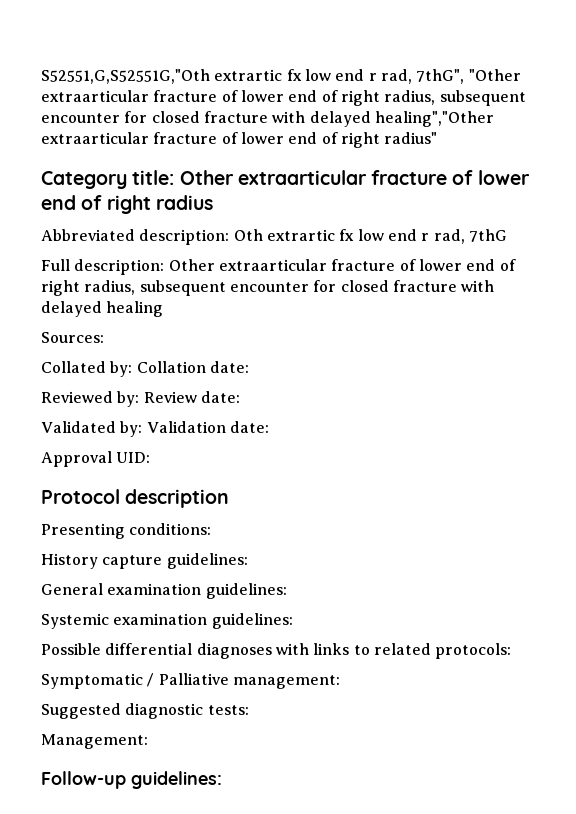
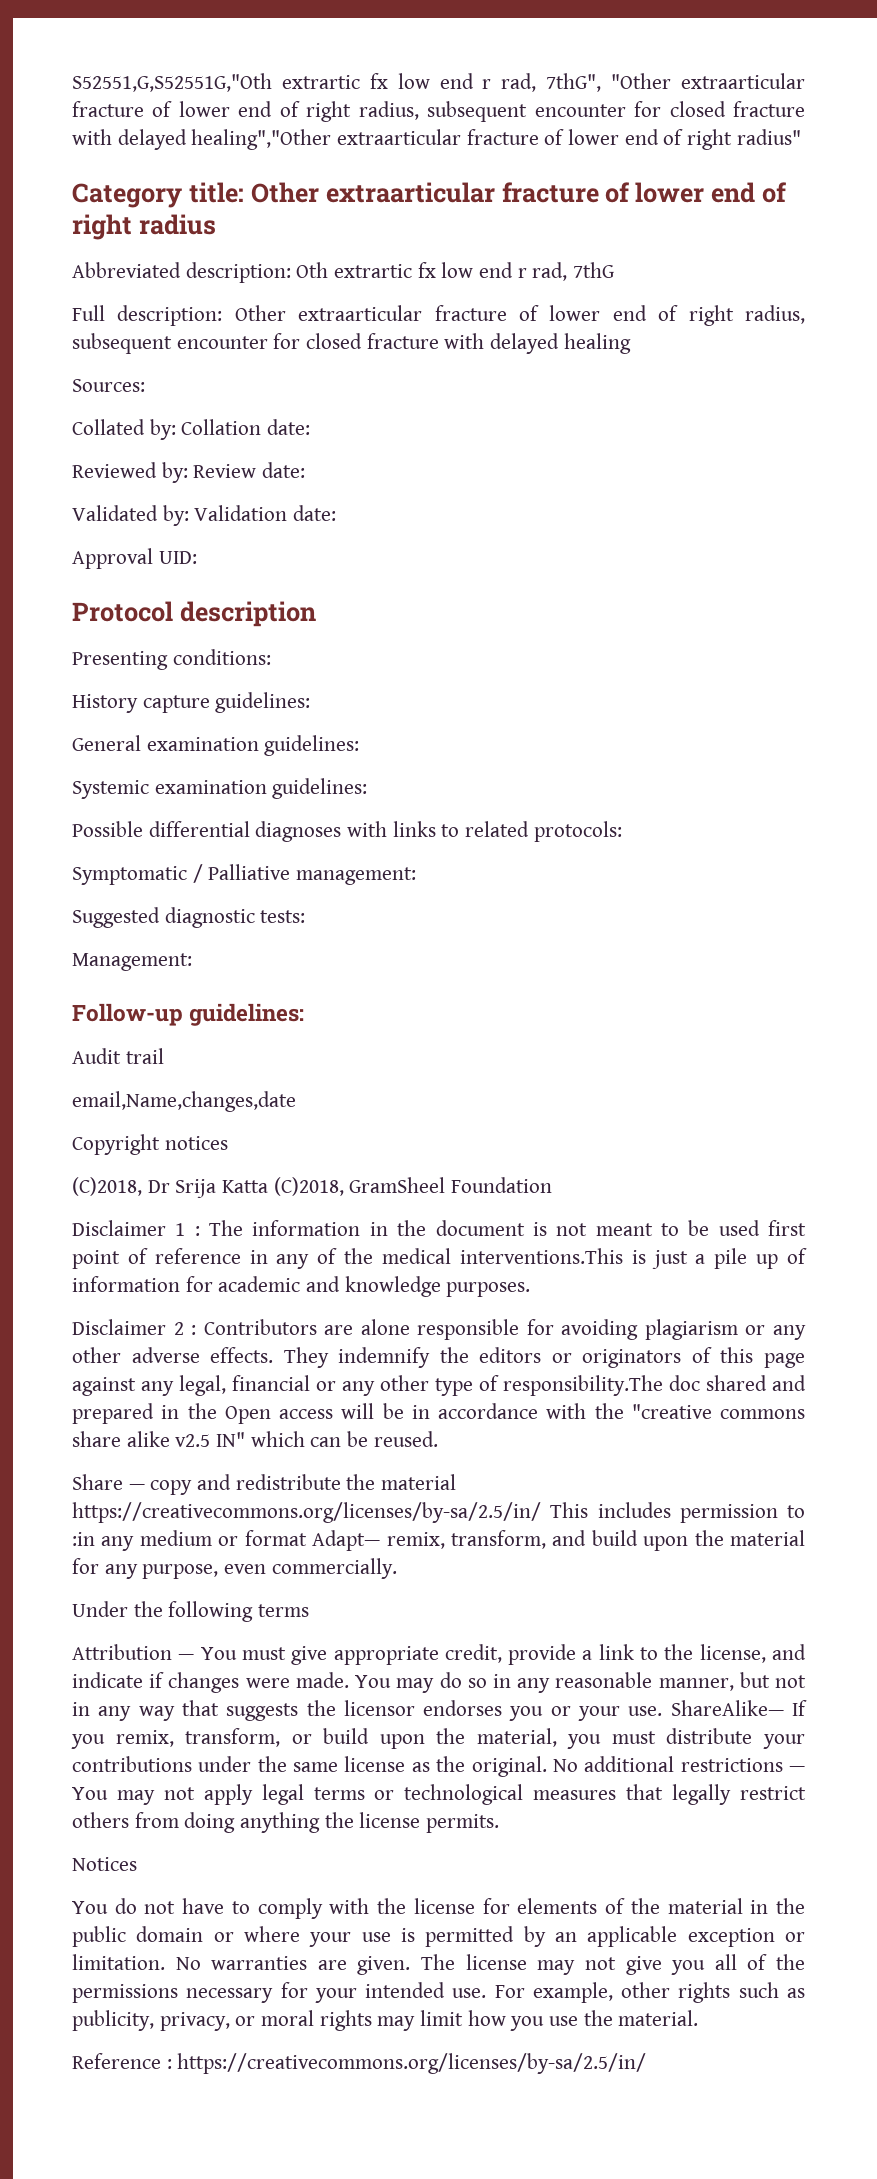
(222, 780) none -> [72,1048,164,1064] [72,1091,296,1112] [72,1134,228,1155] [72,1177,553,1198] [72,1220,806,1236] [72,1248,808,1269] [72,1276,531,1297] [72,1319,806,1340] [72,1347,805,1368] [72,1375,806,1396] [72,1403,805,1424] [72,1431,438,1447] [72,1474,457,1495] [72,1502,805,1523] [72,1530,805,1551] [72,1558,397,1579] [72,1601,310,1622] [72,1644,806,1665] [72,1672,806,1693] [72,1700,807,1721] [71,1728,805,1749] [72,1756,806,1777] [72,1784,806,1805] [72,1812,500,1833] [72,1857,137,1871] [72,1898,806,1919] [72,1926,805,1947] [72,1954,806,1975] [72,1982,805,2003] [72,2010,699,2031] [72,2053,647,2074] // Audit trail // email,Name,changes,date // Copyright notices // (C)2018, Dr Srija Katta (C)2018, GramSheel Foundation // Disclaimer 1 : The information in the document is not meant to be used first point of reference in any of the medical interventions.This is just a pile up of information for academic and knowledge purposes. // Disclaimer 2 : Contributors are alone responsible for avoiding plagiarism or any other adverse effects. They indemnify the editors or originators of this page against any legal, financial or any other type of responsibility.The doc shared and prepared in the Open access will be in accordance with the "creative commons share alike v2.5 IN" which can be reused. // Share — copy and redistribute the material https://creativecommons.org/licenses/by-sa/2.5/in/ This includes permission to :in any medium or format Adapt— remix, transform, and build upon the material for any purpose, even commercially. // Under the following terms // Attribution — You must give appropriate credit, provide a link to the license, and indicate if changes were made. You may do so in any reasonable manner, but not in any way that suggests the licensor endorses you or your use. ShareAlike— If you remix, transform, or build upon the material, you must distribute your contributions under the same license as the original. No additional restrictions — You may not apply legal terms or technological measures that legally restrict others from doing anything the license permits. // Notices // You do not have to comply with the license for elements of the material in the public domain or where your use is permitted by an applicable exception or limitation. No warranties are given. The license may not give you all of the permissions necessary for your intended use. For example, other rights such as publicity, privacy, or moral rights may limit how you use the material. // Reference : https://creativecommons.org/licenses/by-sa/2.5/in/

